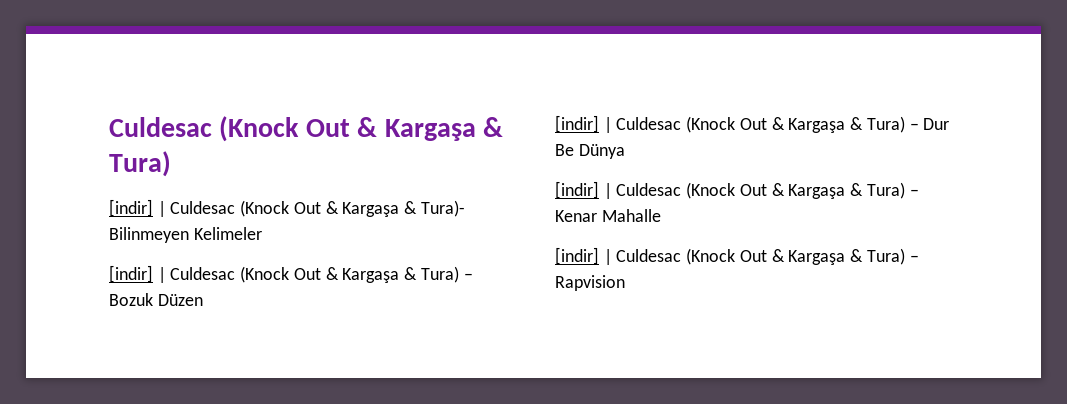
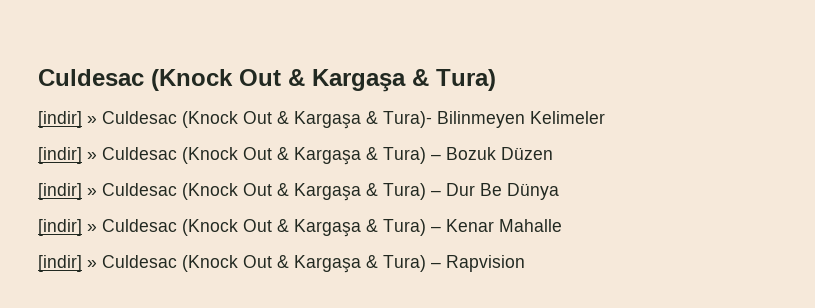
[157,201,166,217] | -> [87,116,97,124] »
[157,267,166,283] | -> [87,152,97,160] »
[603,117,612,133] | -> [87,188,97,196] »
[603,183,612,199] | -> [87,224,97,232] »
[603,249,612,265] | -> [87,260,97,268] »

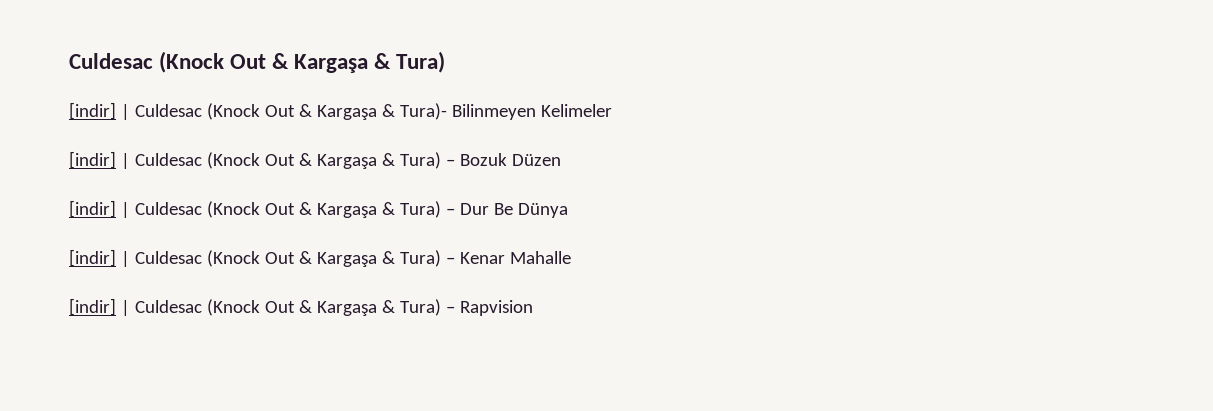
[87,116,97,124] » -> [120,104,130,120] |
[87,152,97,160] » -> [120,153,130,169] |
[87,188,97,196] » -> [120,202,130,218] |
[87,224,97,232] » -> [120,251,130,267] |
[87,260,97,268] » -> [120,300,130,316] |

